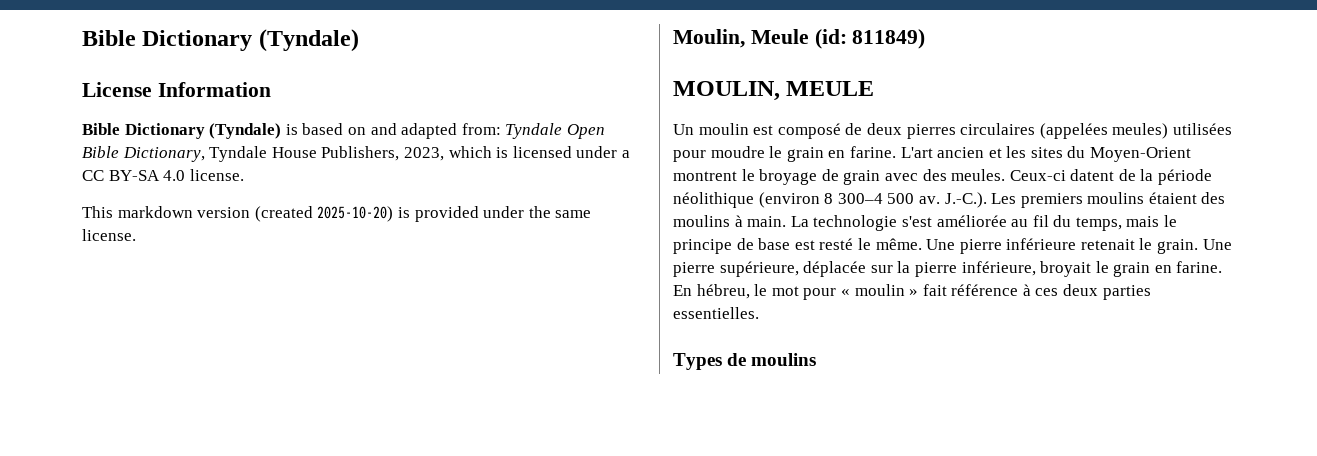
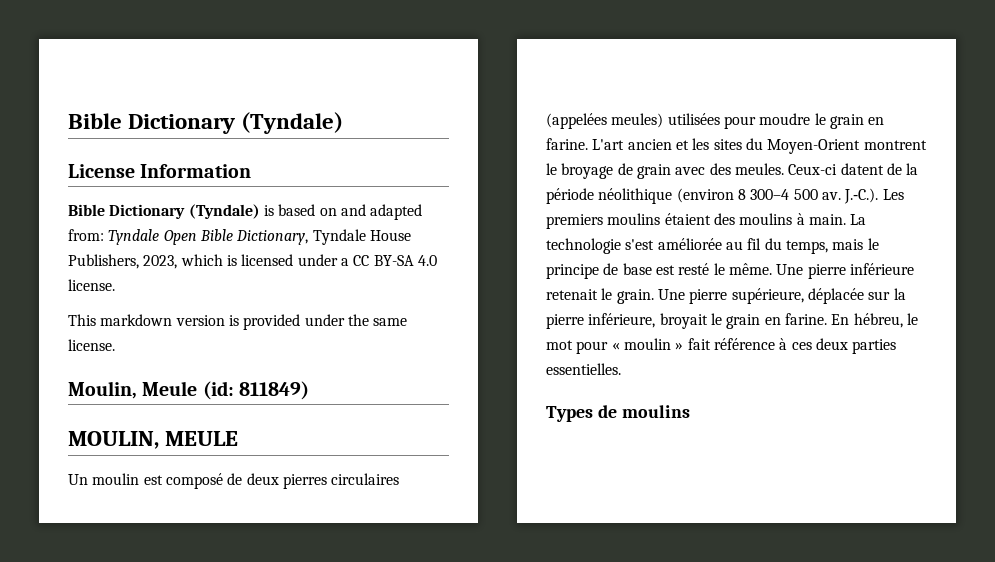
[254,206,394,222] (created 2025-10-20) -> (225, 320) none

